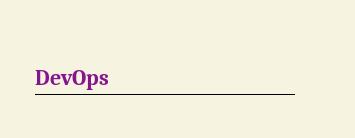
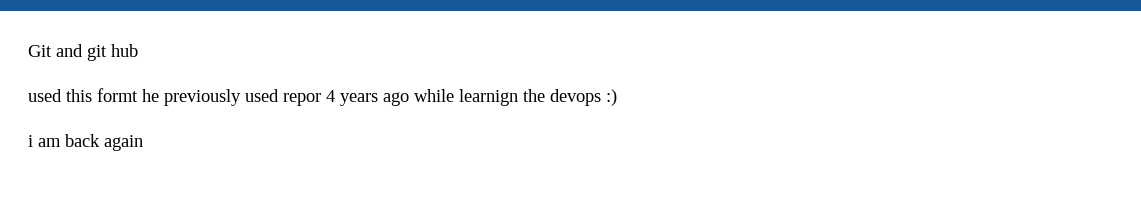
[35,70,109,90] DevOps -> [28,44,138,61] [28,88,617,106] [28,134,143,151] Git and git hub // used this formt he previously used repor 4 years ago while learnign the devops :) // i am back again

